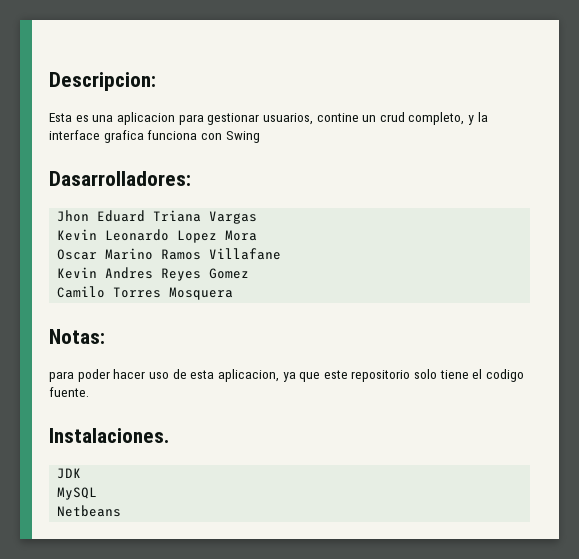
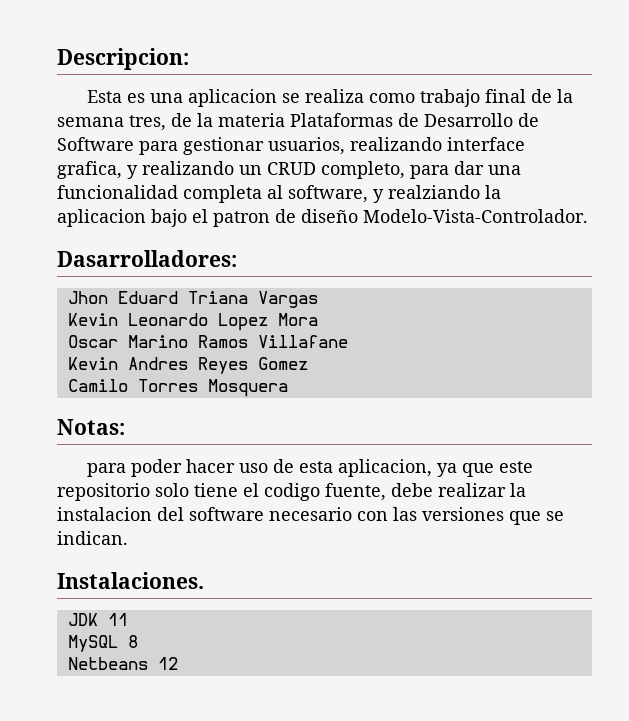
[178,112,488,125] [49,130,260,143] para gestionar usuarios, contine un crud completo, y la interface grafica funciona con Swing -> [282,89,574,107] [57,113,539,131] [57,137,525,155] [57,161,521,179] [57,185,501,203] [57,209,588,227] se realiza como trabajo final de la semana tres, de la materia Plataformas de Desarrollo de Software para gestionar usuarios, realizando interface grafica, y realizando un CRUD completo, para dar una funcionalidad completa al software, y realziando la aplicacion bajo el patron de diseño Modelo-Vista-Controlador.
[49,387,89,397] fuente. -> [325,483,526,501] [57,507,564,525] [57,531,128,545] fuente, debe realizar la instalacion del software necesario con las versiones que se indican.
(82, 473) none -> [107,613,128,626] 11
(98, 493) none -> [127,635,138,648] 8
(122, 511) none -> [157,657,178,670] 12

